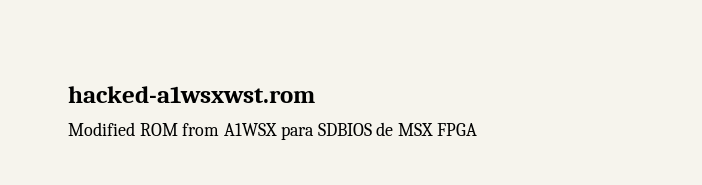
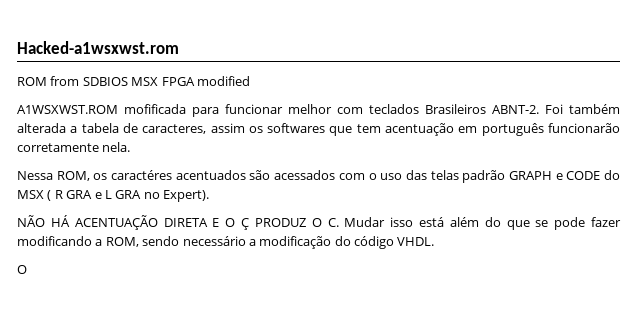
[68,86,315,103] [68,122,477,140] hacked-a1wsxwst.rom // Modified ROM from A1WSX para SDBIOS de MSX FPGA -> [17,41,179,54] [17,76,250,86] [17,104,620,117] [17,123,621,136] [17,142,131,152] [17,170,620,183] [17,190,209,202] [17,215,621,230] [17,236,435,249] [17,265,27,274] Hacked-a1wsxwst.rom // ROM from SDBIOS MSX FPGA modified // A1WSXWST.ROM mofificada para funcionar melhor com teclados Brasileiros ABNT-2. Foi também alterada a tabela de caracteres, assim os softwares que tem acentuação em português funcionarão corretamente nela. // Nessa ROM, os caractéres acentuados são acessados com o uso das telas padrão GRAPH e CODE do MSX ( R GRA e L GRA no Expert). // NÃO HÁ ACENTUAÇÃO DIRETA E O Ç PRODUZ O C. Mudar isso está além do que se pode fazer modificando a ROM, sendo necessário a modificação do código VHDL. // O

